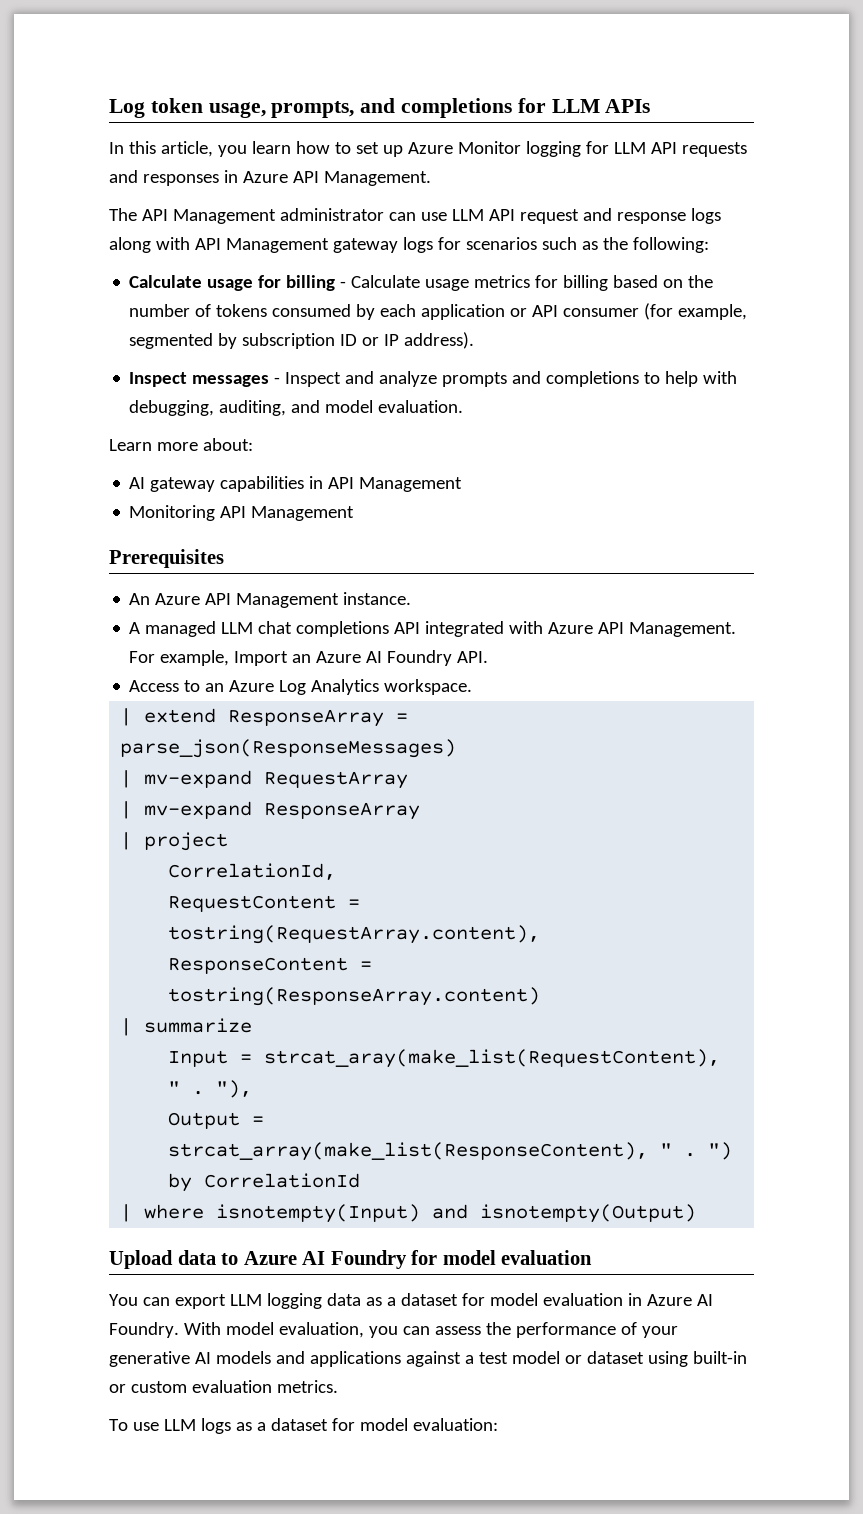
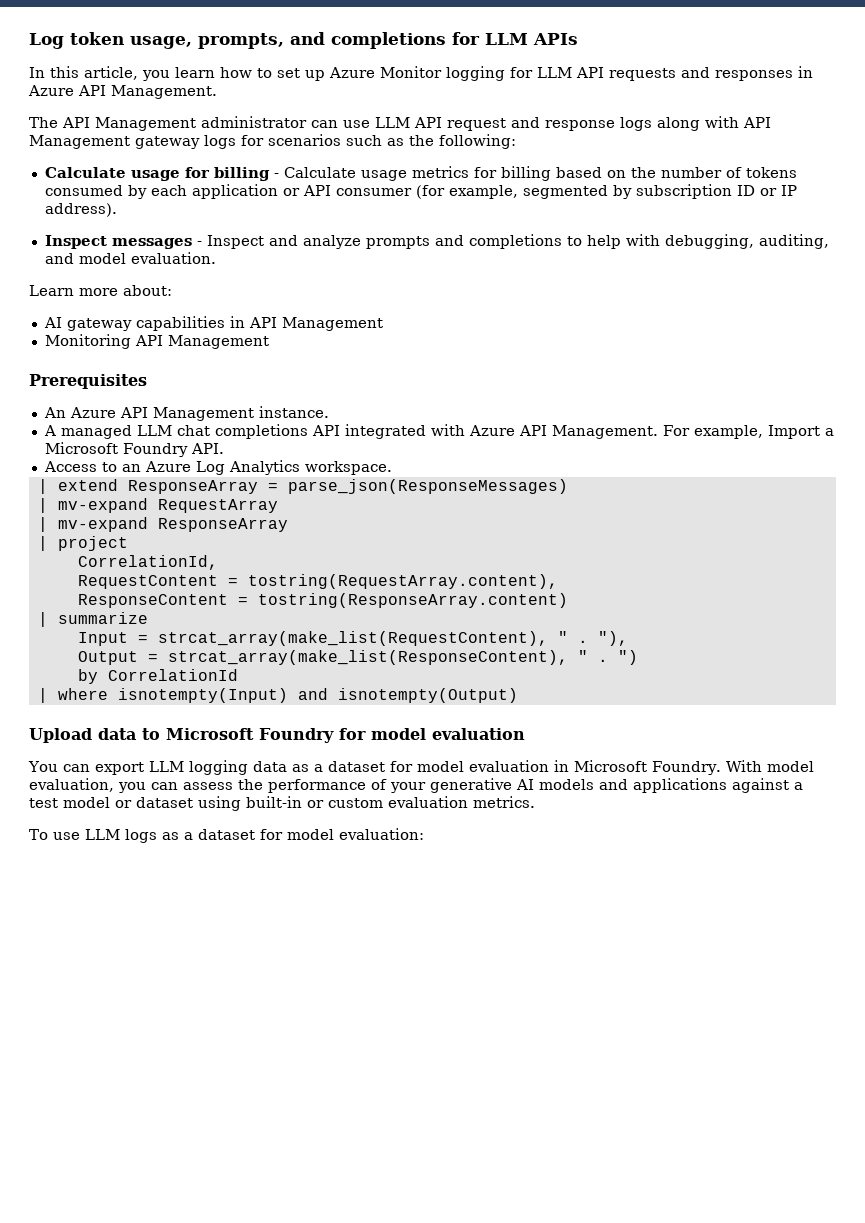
[292,651,383,663] an Azure AI -> [824,428,834,436] [44,442,118,454] a Microsoft
[264,1049,721,1068] strcat_aray(make_list(RequestContent), -> [157,631,548,646] strcat_array(make_list(RequestContent),
[243,1251,326,1265] Azure AI -> [166,728,254,740] Microsoft
[646,1294,713,1306] Azure AI -> [573,760,647,772] Microsoft

